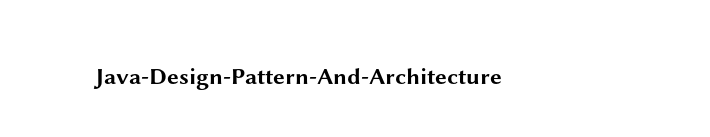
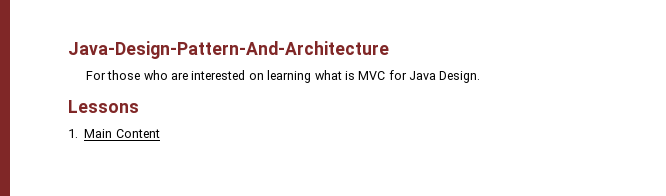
(502, 79) none -> [85,70,481,83] [68,100,139,113] [68,129,160,138] // For those who are interested on learning what is MVC for Java Design. // Lessons // 1. Main Content

